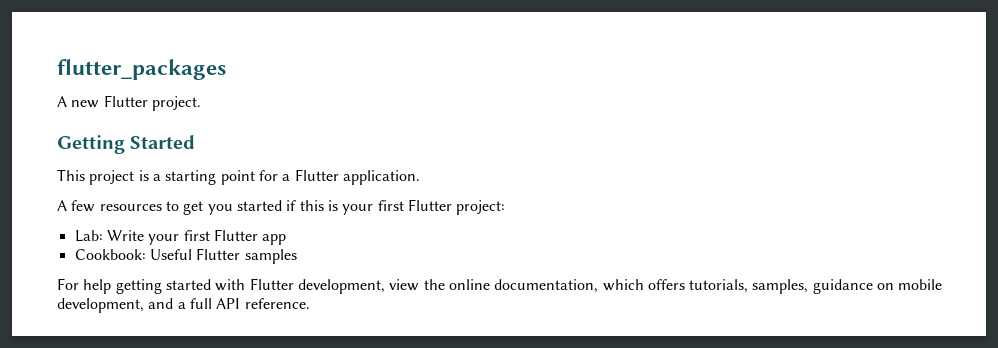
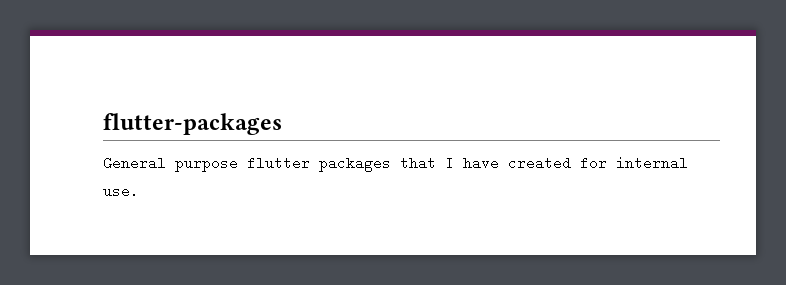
[57,59,226,80] [57,95,201,111] [57,135,196,154] [57,169,420,185] [57,199,506,215] [74,229,287,245] [74,248,297,264] [57,278,943,294] [57,298,310,313] flutter_packages // A new Flutter project. // Getting Started // This project is a starting point for a Flutter application. // A few resources to get you started if this is your first Flutter project: // Lab: Write your first Flutter app // Cookbook: Useful Flutter samples // For help getting started with Flutter development, view the online documentation, which offers tutorials, samples, guidance on mobile development, and a full API reference. -> [103,113,282,135] [103,156,688,172] [103,184,139,198] flutter-packages // General purpose flutter packages that I have created for internal use.

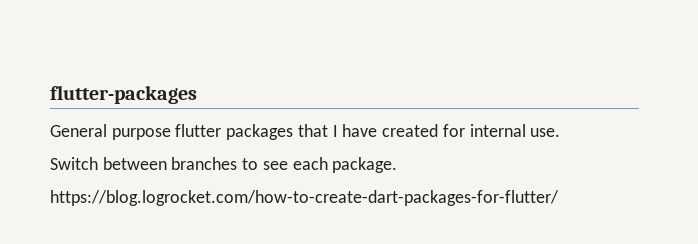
(139, 191) none -> [50,157,398,173] [50,190,559,206] // Switch between branches to see each package. // https://blog.logrocket.com/how-to-create-dart-packages-for-flutter/

